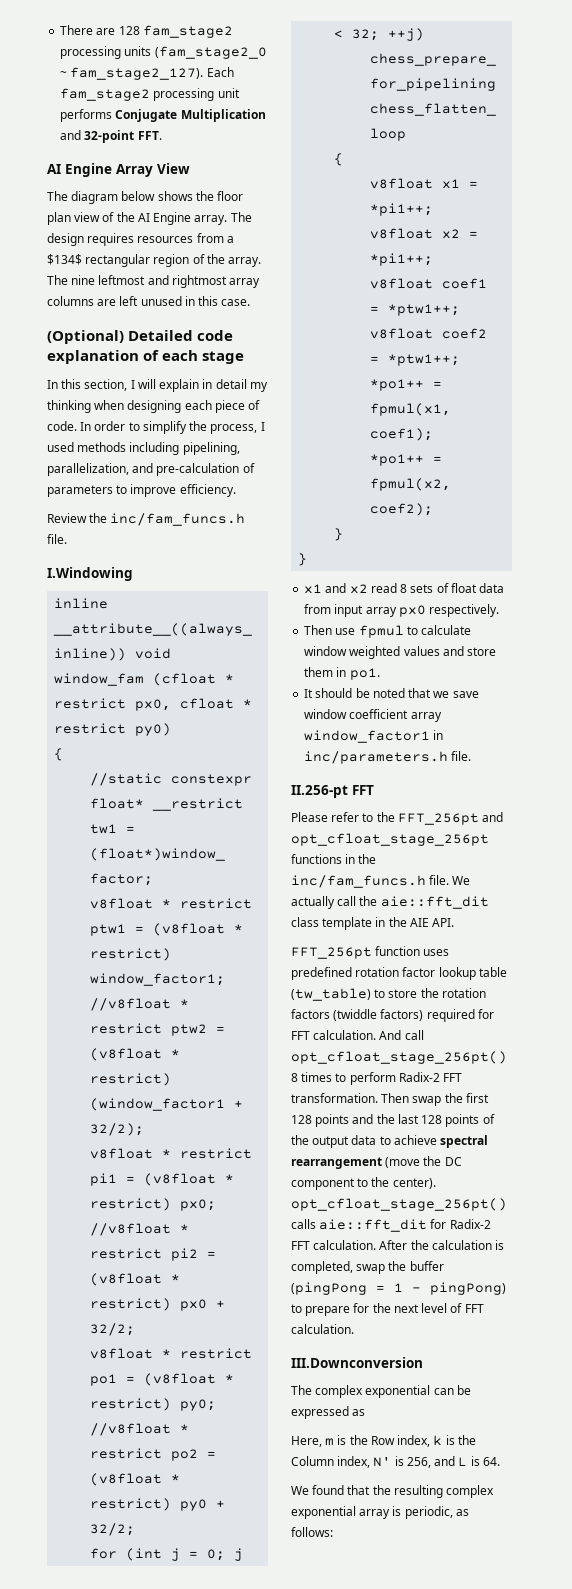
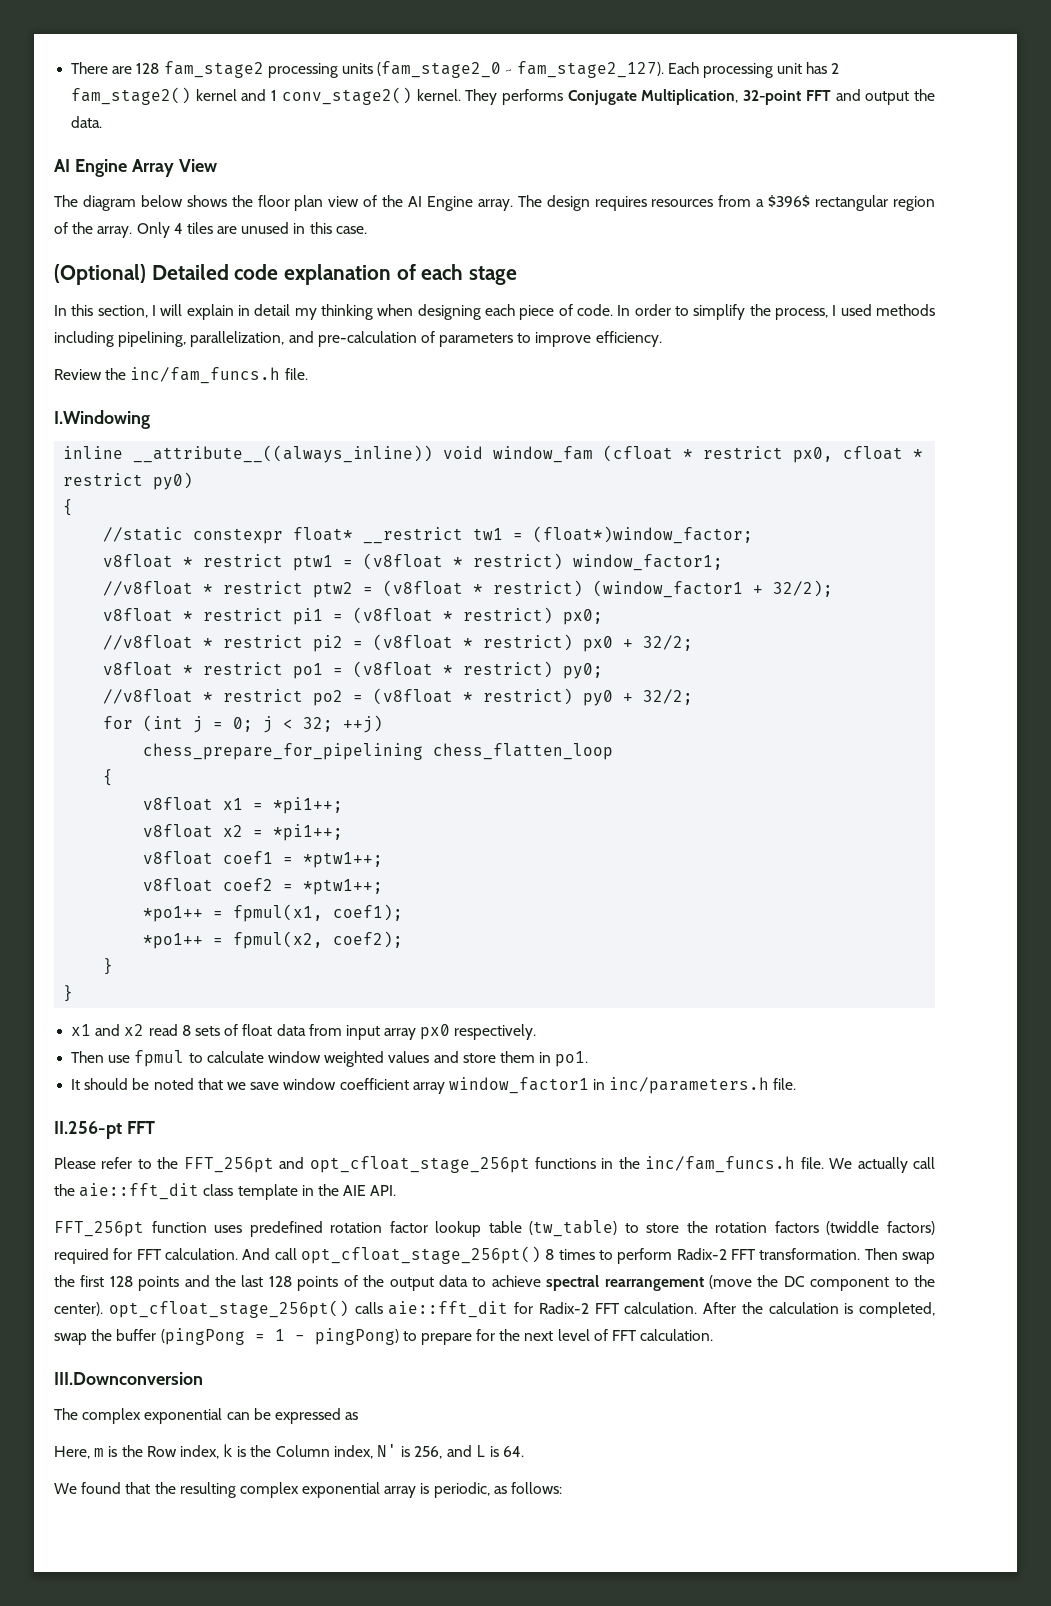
[60,88,151,101] fam_stage2 -> (699, 68) none
[60,109,266,122] [60,130,162,143] performs Conjugate Multiplication and 32-point FFT. -> [806,62,840,74] [71,87,935,105] [71,116,103,128] has 2 fam_stage2() kernel and 1 conv_stage2() kernel. They performs Conjugate Multiplication, 32-point FFT and output the data.
[47,254,82,265] $134$ -> [768,195,811,208] $396$
[47,275,261,288] [47,296,139,306] The nine leftmost and rightmost array columns are left -> [136,222,238,238] Only 4 tiles are

